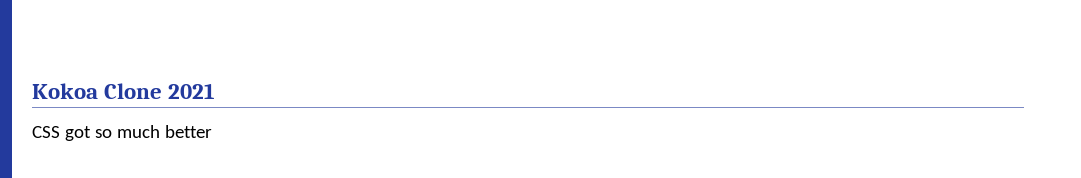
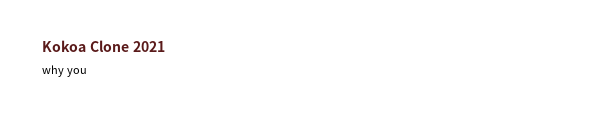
[32,125,212,141] CSS got so much better -> [42,65,87,77] why you

